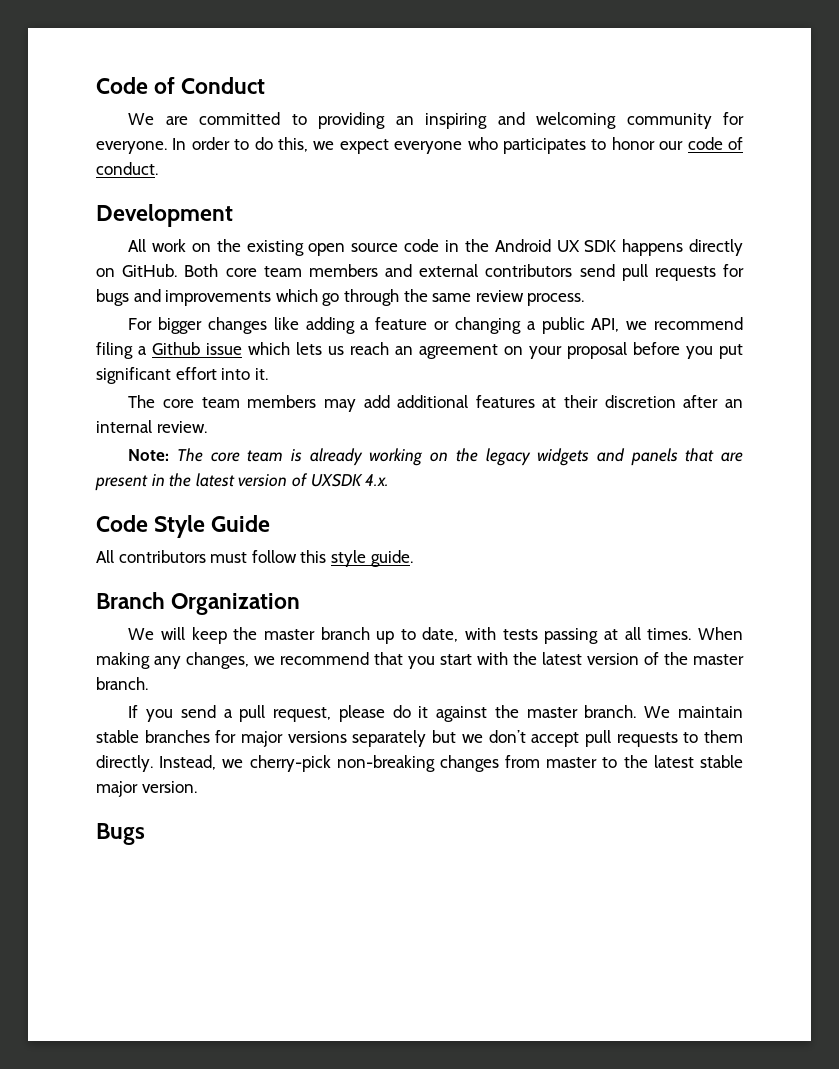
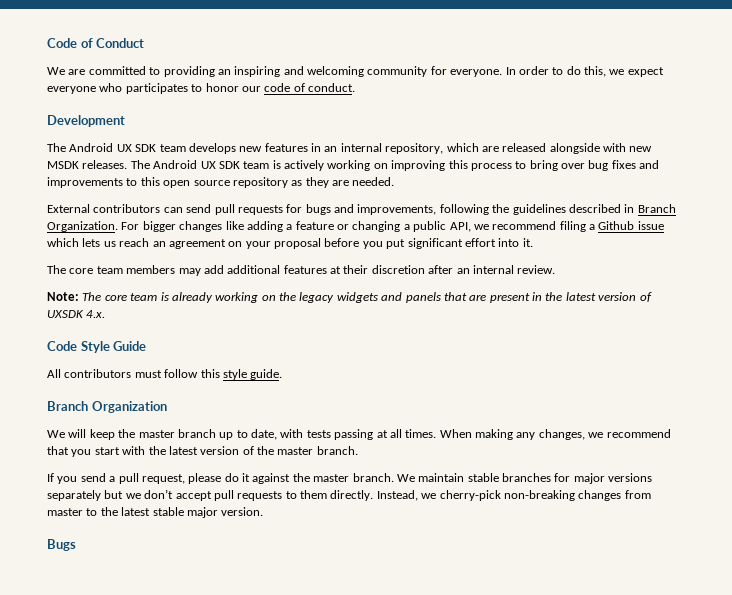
[128,239,743,256] [96,264,573,277] All work on the existing open source code in the Android UX SDK happens directly on GitHub. Both core team members and external contributors -> [47,143,653,154] [47,160,660,171] [47,177,395,188] [47,204,183,213] The Android UX SDK team develops new features in an internal repository, which are released alongside with new MSDK releases. The Android UX SDK team is actively working on improving this process to bring over bug fixes and improvements to this open source repository as they are needed. // External contributors can
[165,289,585,306] improvements which go through the same review process. // -> [357,204,676,215] [47,221,118,232] improvements, following the guidelines described in Branch Organization.

